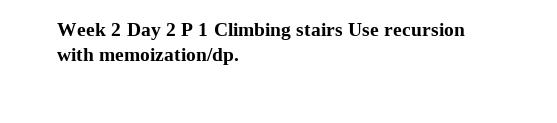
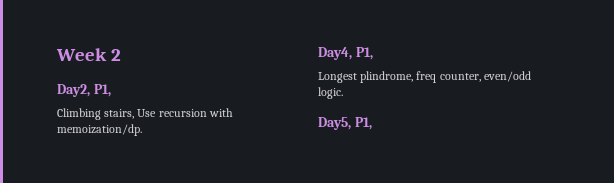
[126,23,466,40] [57,48,240,65] Day 2 P 1 Climbing stairs Use recursion with memoization/dp. -> [57,84,111,97] [57,108,233,120] [57,124,142,136] [318,47,373,60] [318,71,531,83] [318,87,343,99] [318,117,372,130] // Day2, P1, // Climbing stairs, Use recursion with memoization/dp. // Day4, P1, // Longest plindrome, freq counter, even/odd logic. // Day5, P1,

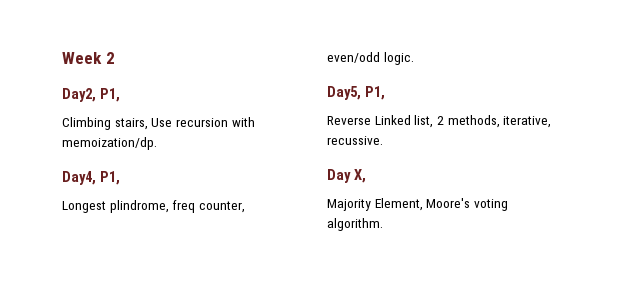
(372, 123) none -> [327,115,552,128] [327,136,383,145] [327,169,366,183] [327,198,508,211] [327,218,383,231] // Reverse Linked list, 2 methods, iterative, recussive. // Day X, // Majority Element, Moore's voting algorithm.

